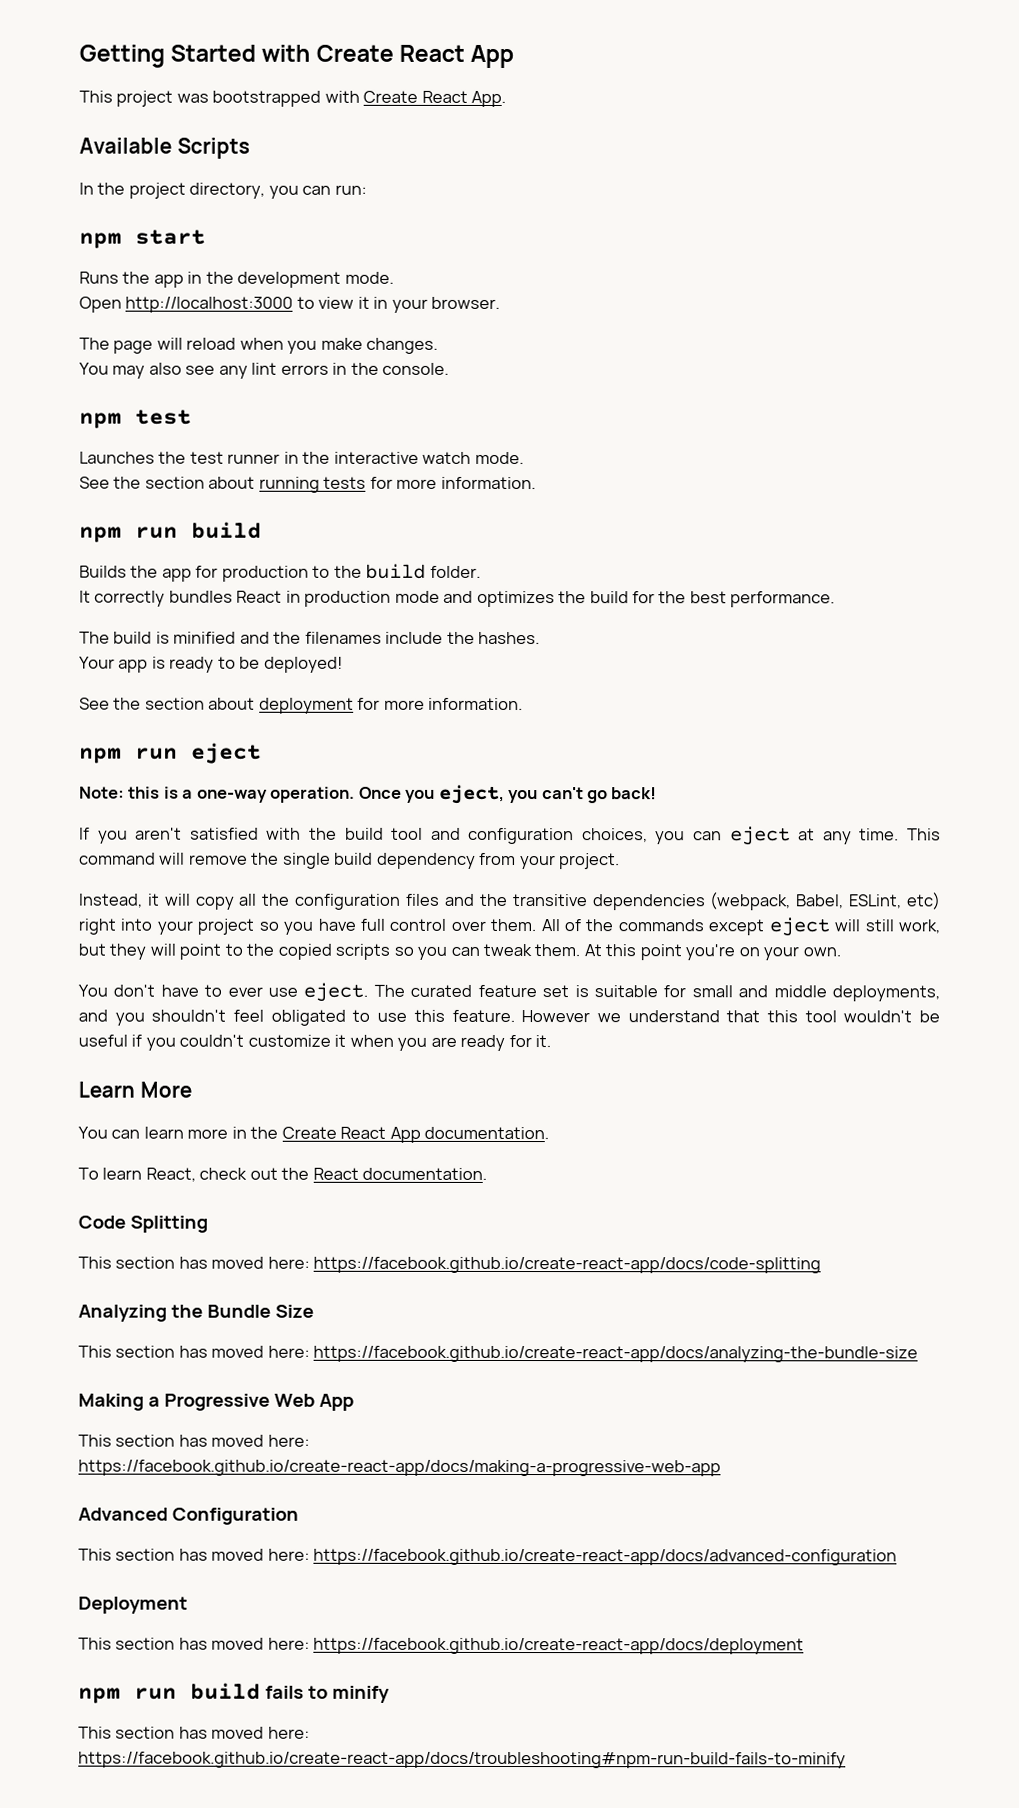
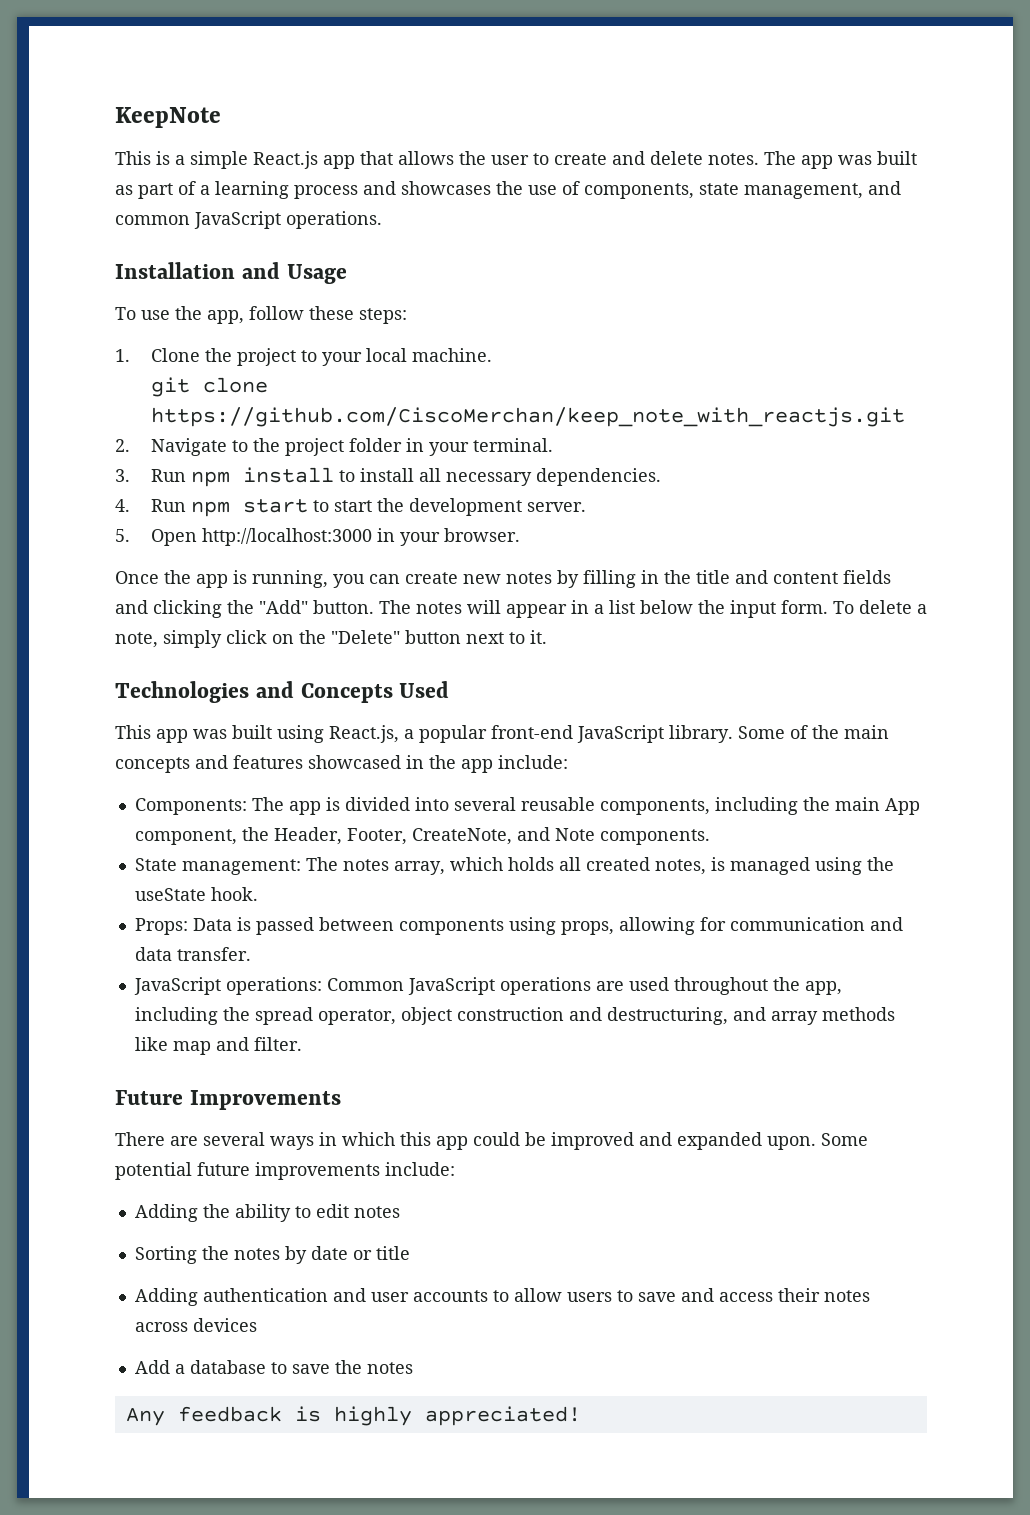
[79,44,515,69] [79,90,507,107] [79,137,250,159] [79,182,367,199] [79,229,206,249] [79,271,394,288] [79,296,501,313] [79,337,439,354] [79,362,450,379] [79,409,192,429] [79,451,524,465] [79,476,536,493] [79,521,262,543] [79,563,481,582] [79,590,836,608] [79,631,541,645] [79,656,343,673] [79,697,524,714] [79,742,262,764] [79,784,658,804] [79,826,942,846] [79,852,621,870] [78,892,942,911] [78,917,941,937] [78,943,841,961] [78,982,940,1002] [78,1009,940,1026] [78,1034,552,1051] [78,1081,192,1098] [78,1126,550,1143] [78,1167,488,1182] [78,1215,208,1233] [78,1256,822,1274] [78,1304,314,1322] [78,1345,919,1363] [78,1393,354,1411] [78,1434,310,1447] [78,1459,721,1477] [78,1507,299,1525] [78,1548,898,1566] [78,1596,188,1614] [78,1637,805,1655] [78,1682,390,1704] [78,1726,310,1739] [78,1751,846,1769] Getting Started with Create React App // This project was bootstrapped with Create React App. // Available Scripts // In the project directory, you can run: // npm start // Runs the app in the development mode. // Open http://localhost:3000 to view it in your browser. // The page will reload when you make changes. // You may also see any lint errors in the console. // npm test // Launches the test runner in the interactive watch mode. // See the section about running tests for more information. // npm run build // Builds the app for production to the build folder. // It correctly bundles React in production mode and optimizes the build for the best performance. // The build is minified and the filenames include the hashes. // Your app is ready to be deployed! // See the section about deployment for more information. // npm run eject // Note: this is a one-way operation. Once you eject, you can't go back! // If you aren't satisfied with the build tool and configuration choices, you can eject at any time. This command will remove the single build dependency from your project. // Instead, it will copy all the configuration files and the transitive dependencies (webpack, Babel, ESLint, etc) right into your project so you have full control over them. All of the commands except eject will still work, but they will point to the copied scripts so you can tweak them. At this point you're on your own. // You don't have to ever use eject. The curated feature set is suitable for small and middle deployments, and you shouldn't feel obligated to use this feature. However we understand that this tool wouldn't be useful if you couldn't customize it when you are ready for it. // Learn More // You can learn more in the Create React App documentation. // To learn React, check out the React documentation. // Code Splitting // This section has moved here: https://facebook.github.io/create-react-app/docs/code-splitting // Analyzing the Bundle Size // This section has moved here: https://facebook.github.io/create-react-app/docs/analyzing-the-bundle-size // Making a Progressive Web App // This section has moved here: https://facebook.github.io/create-react-app/docs/making-a-progressive-web-app // Advanced Configuration // This section has moved here: https://facebook.github.io/create-react-app/docs/advanced-configuration // Deployment // This section has moved here: https://facebook.github.io/create-react-app/docs/deployment // npm run build fails to minify // This section has moved here: https://facebook.github.io/create-react-app/docs/troubleshooting#npm-run-build-fails-to-minify -> [115,107,221,128] [115,151,917,169] [115,181,901,199] [115,211,382,229] [115,262,347,284] [115,306,407,324] [115,348,492,366] [150,377,268,397] [150,407,905,427] [115,438,553,456] [115,467,661,487] [115,498,586,517] [115,528,520,546] [115,570,891,588] [115,600,927,618] [115,630,547,648] [115,681,450,703] [115,725,889,743] [115,755,568,773] [134,797,920,815] [134,827,710,845] [134,857,894,875] [134,887,258,901] [134,917,903,935] [134,947,251,961] [133,977,842,995] [134,1007,895,1025] [134,1037,302,1055] [115,1090,341,1110] [115,1132,868,1150] [115,1162,455,1180] [134,1204,400,1222] [134,1246,410,1264] [134,1288,870,1306] [134,1318,257,1332] [134,1360,413,1374] [125,1406,581,1426] KeepNote // This is a simple React.js app that allows the user to create and delete notes. The app was built as part of a learning process and showcases the use of components, state management, and common JavaScript operations. // Installation and Usage // To use the app, follow these steps: // 1. Clone the project to your local machine. // git clone https://github.com/CiscoMerchan/keep_note_with_reactjs.git // 2. Navigate to the project folder in your terminal. // 3. Run npm install to install all necessary dependencies. // 4. Run npm start to start the development server. // 5. Open http://localhost:3000 in your browser. // Once the app is running, you can create new notes by filling in the title and content fields and clicking the "Add" button. The notes will appear in a list below the input form. To delete a note, simply click on the "Delete" button next to it. // Technologies and Concepts Used // This app was built using React.js, a popular front-end JavaScript library. Some of the main concepts and features showcased in the app include: // Components: The app is divided into several reusable components, including the main App component, the Header, Footer, CreateNote, and Note components. // State management: The notes array, which holds all created notes, is managed using the useState hook. // Props: Data is passed between components using props, allowing for communication and data transfer. // JavaScript operations: Common JavaScript operations are used throughout the app, including the spread operator, object construction and destructuring, and array methods like map and filter. // Future Improvements // There are several ways in which this app could be improved and expanded upon. Some potential future improvements include: // Adding the ability to edit notes // Sorting the notes by date or title // Adding authentication and user accounts to allow users to save and access their notes across devices // Add a database to save the notes // Any feedback is highly appreciated!

